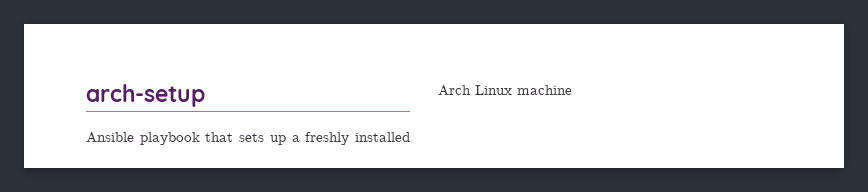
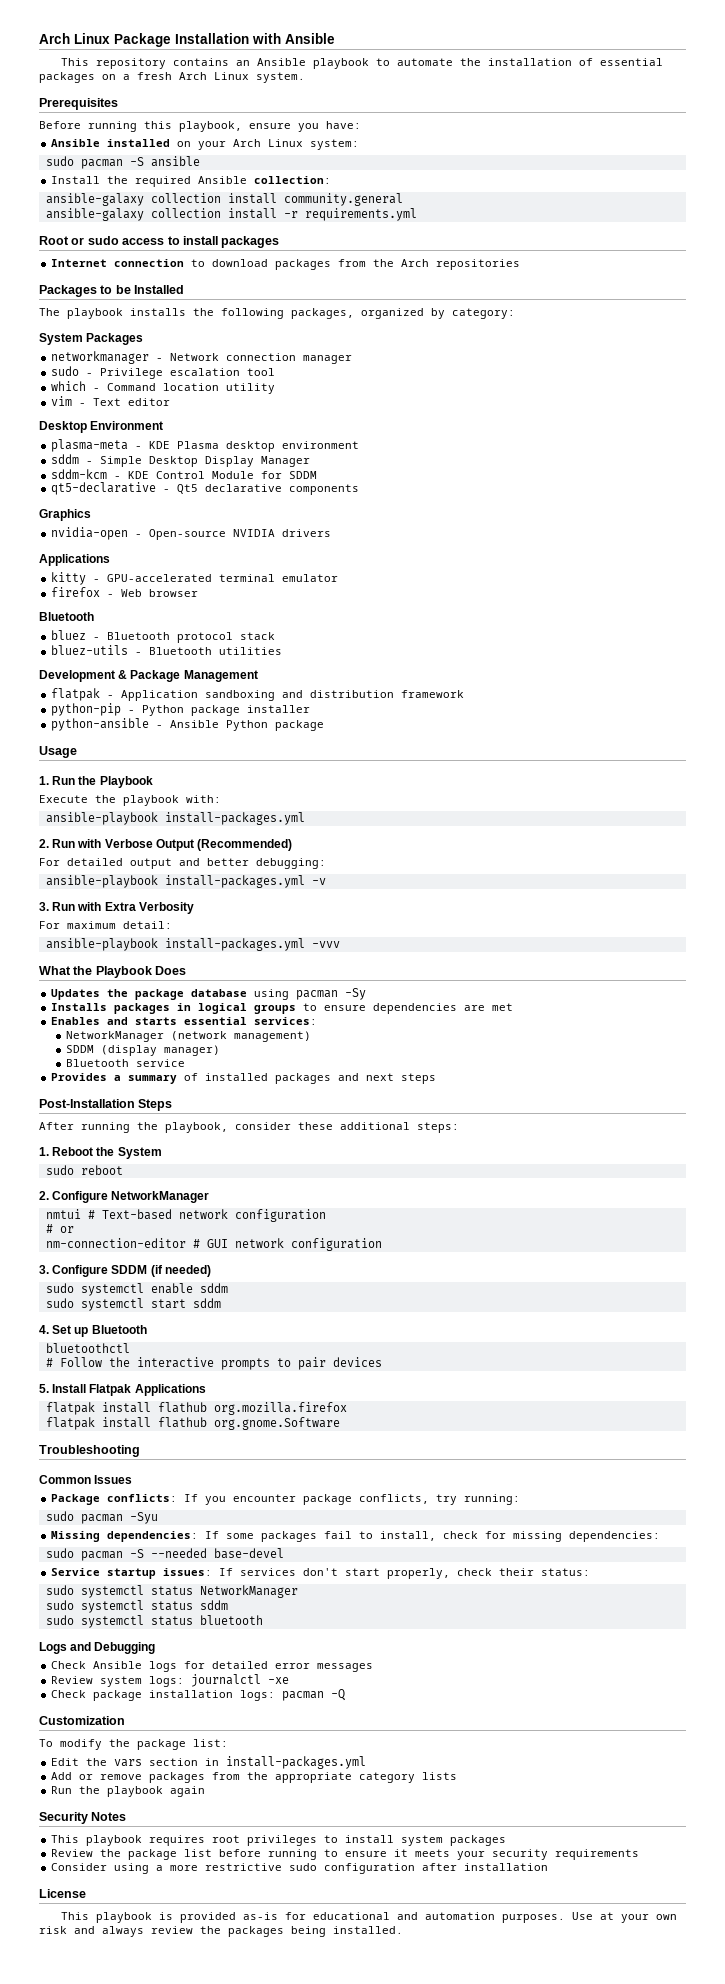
[86,84,205,107] [86,132,411,145] [438,85,572,96] arch-setup // Ansible playbook that sets up a freshly installed Arch Linux machine -> [39,33,335,47] [61,58,664,69] [39,72,305,83] [39,98,118,110] [39,121,361,132] [51,139,360,150] [45,156,200,169] [51,176,332,187] [45,193,403,206] [45,208,417,221] [39,236,280,248] [51,259,521,270] [39,285,185,297] [39,308,515,319] [39,333,144,345] [51,351,353,364] [51,366,276,379] [51,381,276,394] [51,396,171,406] [39,421,164,433] [51,439,360,452] [51,454,311,467] [51,469,318,479] [51,482,360,495] [39,509,91,521] [51,527,332,540] [39,554,110,566] [51,572,339,585] [51,587,199,597] [39,612,94,621] [51,630,276,643] [51,645,283,655] [39,670,258,682] [51,688,465,701] [51,703,311,716] [51,718,325,731] [39,746,77,758] [39,776,153,788] [39,795,221,806] [45,812,305,825] [39,839,293,851] [39,858,326,869] [45,875,326,888] [39,902,194,914] [39,921,172,929] [45,938,340,951] [39,966,187,978] [51,988,367,1000] [51,1003,514,1014] [51,1017,318,1025] [65,1031,311,1042] [65,1045,220,1056] [65,1059,185,1067] [51,1073,437,1084] [39,1099,173,1111] [39,1122,459,1133] [39,1147,162,1159] [45,1165,123,1175] [39,1191,210,1203] [45,1209,326,1222] [45,1224,74,1233] [45,1238,382,1251] [39,1265,211,1277] [45,1283,228,1296] [45,1298,221,1311] [39,1325,147,1337] [45,1343,130,1353] [45,1357,382,1370] [39,1384,206,1396] [45,1402,347,1415] [45,1417,340,1430] [39,1445,140,1457] [39,1475,133,1484] [51,1494,521,1505] [45,1511,158,1524] [51,1531,661,1542] [45,1548,284,1561] [51,1568,591,1579] [45,1585,298,1598] [45,1600,228,1613] [45,1615,263,1628] [39,1642,156,1654] [51,1661,374,1672] [51,1674,290,1687] [51,1689,346,1701] [39,1716,125,1725] [39,1739,228,1750] [51,1756,367,1769] [51,1772,458,1783] [51,1786,206,1797] [39,1812,127,1824] [51,1835,507,1846] [51,1849,640,1860] [51,1863,549,1874] [39,1889,86,1898] [61,1912,678,1923] [39,1926,403,1937] Arch Linux Package Installation with Ansible // This repository contains an Ansible playbook to automate the installation of essential packages on a fresh Arch Linux system. // Prerequisites // Before running this playbook, ensure you have: // Ansible installed on your Arch Linux system: // sudo pacman -S ansible // Install the required Ansible collection: // ansible-galaxy collection install community.general // ansible-galaxy collection install -r requirements.yml // Root or sudo access to install packages // Internet connection to download packages from the Arch repositories // Packages to be Installed // The playbook installs the following packages, organized by category: // System Packages // networkmanager - Network connection manager // sudo - Privilege escalation tool // which - Command location utility // vim - Text editor // Desktop Environment // plasma-meta - KDE Plasma desktop environment // sddm - Simple Desktop Display Manager // sddm-kcm - KDE Control Module for SDDM // qt5-declarative - Qt5 declarative components // Graphics // nvidia-open - Open-source NVIDIA drivers // Applications // kitty - GPU-accelerated terminal emulator // firefox - Web browser // Bluetooth // bluez - Bluetooth protocol stack // bluez-utils - Bluetooth utilities // Development & Package Management // flatpak - Application sandboxing and distribution framework // python-pip - Python package installer // python-ansible - Ansible Python package // Usage // 1. Run the Playbook // Execute the playbook with: // ansible-playbook install-packages.yml // 2. Run with Verbose Output (Recommended) // For detailed output and better debugging: // ansible-playbook install-packages.yml -v // 3. Run with Extra Verbosity // For maximum detail: // ansible-playbook install-packages.yml -vvv // What the Playbook Does // Updates the package database using pacman -Sy // Installs packages in logical groups to ensure dependencies are met // Enables and starts essential services: // NetworkManager (network management) // SDDM (display manager) // Bluetooth service // Provides a summary of installed packages and next steps // Post-Installation Steps // After running the playbook, consider these additional steps: // 1. Reboot the System // sudo reboot // 2. Configure NetworkManager // nmtui # Text-based network configuration // # or // nm-connection-editor # GUI network configuration // 3. Configure SDDM (if needed) // sudo systemctl enable sddm // sudo systemctl start sddm // 4. Set up Bluetooth // bluetoothctl // # Follow the interactive prompts to pair devices // 5. Install Flatpak Applications // flatpak install flathub org.mozilla.firefox // flatpak install flathub org.gnome.Software // Troubleshooting // Common Issues // Package conflicts: If you encounter package conflicts, try running: // sudo pacman -Syu // Missing dependencies: If some packages fail to install, check for missing dependencies: // sudo pacman -S --needed base-devel // Service startup issues: If services don't start properly, check their status: // sudo systemctl status NetworkManager // sudo systemctl status sddm // sudo systemctl status bluetooth // Logs and Debugging // Check Ansible logs for detailed error messages // Review system logs: journalctl -xe // Check package installation logs: pacman -Q // Customization // To modify the package list: // Edit the vars section in install-packages.yml // Add or remove packages from the appropriate category lists // Run the playbook again // Security Notes // This playbook requires root privileges to install system packages // Review the package list before running to ensure it meets your security requirements // Consider using a more restrictive sudo configuration after installation // License // This playbook is provided as-is for educational and automation purposes. Use at your own risk and always review the packages being installed.

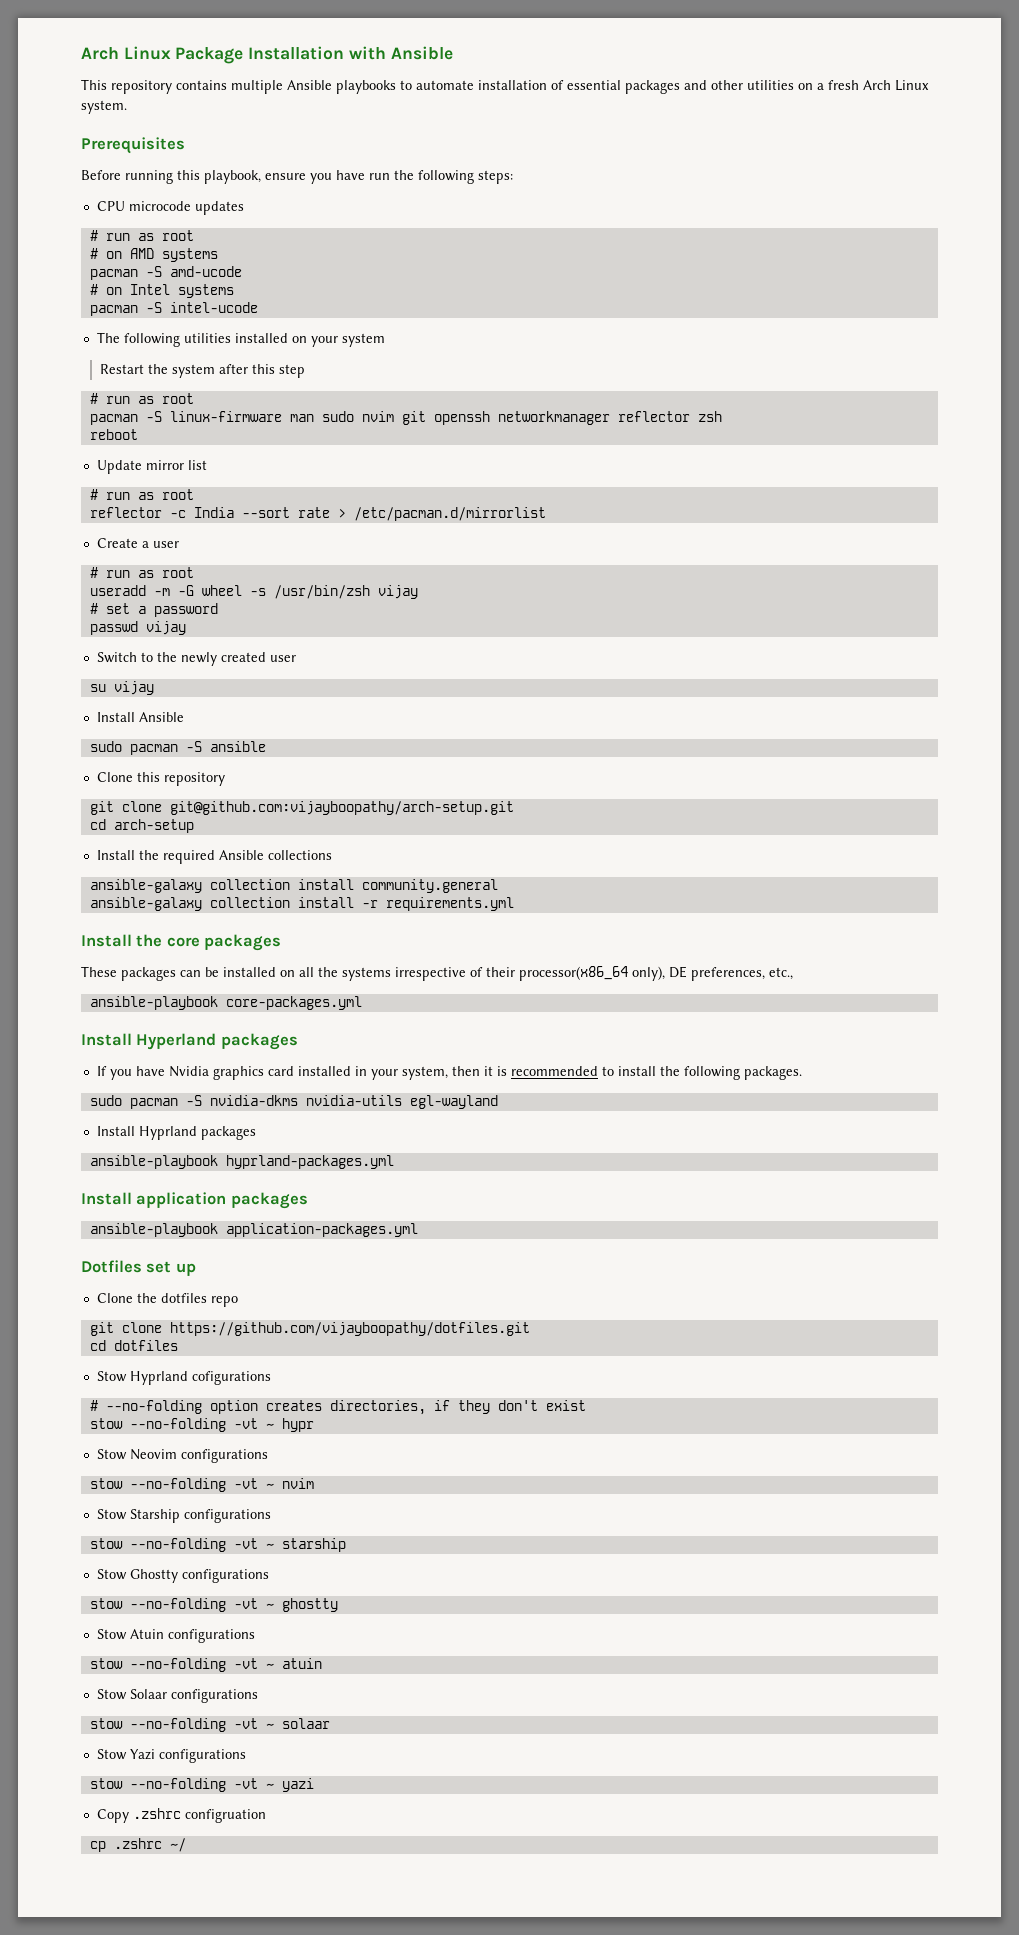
[236,58,370,69] an Ansible playbook -> [231,80,396,94] multiple Ansible playbooks
[460,58,482,66] the -> (474, 85) none
(95, 77) none -> [684,80,794,90] and other utilities
[326,121,361,129] [51,139,360,150] [45,156,200,169] have: // Ansible installed on your Arch Linux system: // sudo pacman -S ansible -> [336,170,513,184] [96,201,244,215] [89,230,194,241] [89,248,218,262] [89,266,242,280] [89,284,234,298] [89,302,258,316] [96,332,385,347] [99,364,305,378] [89,393,194,404] [89,411,722,425] [89,429,138,440] [96,460,207,474] [89,489,194,500] [89,507,546,521] [96,538,179,548] [89,567,194,578] [89,585,418,599] [89,603,218,617] [89,621,186,635] [96,652,296,666] [89,681,154,695] [96,712,184,722] [89,741,266,755] [96,772,225,786] [89,801,514,815] [89,819,194,833] have run the following steps: // CPU microcode updates // # run as root // # on AMD systems // pacman -S amd-ucode // # on Intel systems // pacman -S intel-ucode // The following utilities installed on your system // Restart the system after this step // # run as root // pacman -S linux-firmware man sudo nvim git openssh networkmanager reflector zsh // reboot // Update mirror list // # run as root // reflector -c India --sort rate > /etc/pacman.d/mirrorlist // Create a user // # run as root // useradd -m -G wheel -s /usr/bin/zsh vijay // # set a password // passwd vijay // Switch to the newly created user // su vijay // Install Ansible // sudo pacman -S ansible // Clone this repository // git clone git@github.com:vijayboopathy/arch-setup.git // cd arch-setup
[254,176,332,184] collection: -> [267,850,332,860] collections
[39,236,280,248] [51,259,521,270] [39,285,185,297] [39,308,515,319] [39,333,144,345] [51,351,353,364] [51,366,276,379] [51,381,276,394] [51,396,171,406] [39,421,164,433] [51,439,360,452] [51,454,311,467] [51,469,318,479] [51,482,360,495] [39,509,91,521] [51,527,332,540] [39,554,110,566] [51,572,339,585] [51,587,199,597] [39,612,94,621] [51,630,276,643] [51,645,283,655] [39,670,258,682] [51,688,465,701] [51,703,311,716] [51,718,325,731] [39,746,77,758] [39,776,153,788] [39,795,221,806] [45,812,305,825] [39,839,293,851] [39,858,326,869] [45,875,326,888] [39,902,194,914] [39,921,172,929] [45,938,340,951] [39,966,187,978] [51,988,367,1000] [51,1003,514,1014] [51,1017,318,1025] [65,1031,311,1042] [65,1045,220,1056] [65,1059,185,1067] [51,1073,437,1084] [39,1099,173,1111] [39,1122,459,1133] [39,1147,162,1159] [45,1165,123,1175] [39,1191,210,1203] [45,1209,326,1222] [45,1224,74,1233] [45,1238,382,1251] [39,1265,211,1277] [45,1283,228,1296] [45,1298,221,1311] [39,1325,147,1337] [45,1343,130,1353] [45,1357,382,1370] [39,1384,206,1396] [45,1402,347,1415] [45,1417,340,1430] [39,1445,140,1457] [39,1475,133,1484] [51,1494,521,1505] [45,1511,158,1524] [51,1531,661,1542] [45,1548,284,1561] [51,1568,591,1579] [45,1585,298,1598] [45,1600,228,1613] [45,1615,263,1628] [39,1642,156,1654] [51,1661,374,1672] [51,1674,290,1687] [51,1689,346,1701] [39,1716,125,1725] [39,1739,228,1750] [51,1756,367,1769] [51,1772,458,1783] [51,1786,206,1797] [39,1812,127,1824] [51,1835,507,1846] [51,1849,640,1860] [51,1863,549,1874] [39,1889,86,1898] [61,1912,678,1923] [39,1926,403,1937] Root or sudo access to install packages // Internet connection to download packages from the Arch repositories // Packages to be Installed // The playbook installs the following packages, organized by category: // System Packages // networkmanager - Network connection manager // sudo - Privilege escalation tool // which - Command location utility // vim - Text editor // Desktop Environment // plasma-meta - KDE Plasma desktop environment // sddm - Simple Desktop Display Manager // sddm-kcm - KDE Control Module for SDDM // qt5-declarative - Qt5 declarative components // Graphics // nvidia-open - Open-source NVIDIA drivers // Applications // kitty - GPU-accelerated terminal emulator // firefox - Web browser // Bluetooth // bluez - Bluetooth protocol stack // bluez-utils - Bluetooth utilities // Development & Package Management // flatpak - Application sandboxing and distribution framework // python-pip - Python package installer // python-ansible - Ansible Python package // Usage // 1. Run the Playbook // Execute the playbook with: // ansible-playbook install-packages.yml // 2. Run with Verbose Output (Recommended) // For detailed output and better debugging: // ansible-playbook install-packages.yml -v // 3. Run with Extra Verbosity // For maximum detail: // ansible-playbook install-packages.yml -vvv // What the Playbook Does // Updates the package database using pacman -Sy // Installs packages in logical groups to ensure dependencies are met // Enables and starts essential services: // NetworkManager (network management) // SDDM (display manager) // Bluetooth service // Provides a summary of installed packages and next steps // Post-Installation Steps // After running the playbook, consider these additional steps: // 1. Reboot the System // sudo reboot // 2. Configure NetworkManager // nmtui # Text-based network configuration // # or // nm-connection-editor # GUI network configuration // 3. Configure SDDM (if needed) // sudo systemctl enable sddm // sudo systemctl start sddm // 4. Set up Bluetooth // bluetoothctl // # Follow the interactive prompts to pair devices // 5. Install Flatpak Applications // flatpak install flathub org.mozilla.firefox // flatpak install flathub org.gnome.Software // Troubleshooting // Common Issues // Package conflicts: If you encounter package conflicts, try running: // sudo pacman -Syu // Missing dependencies: If some packages fail to install, check for missing dependencies: // sudo pacman -S --needed base-devel // Service startup issues: If services don't start properly, check their status: // sudo systemctl status NetworkManager // sudo systemctl status sddm // sudo systemctl status bluetooth // Logs and Debugging // Check Ansible logs for detailed error messages // Review system logs: journalctl -xe // Check package installation logs: pacman -Q // Customization // To modify the package list: // Edit the vars section in install-packages.yml // Add or remove packages from the appropriate category lists // Run the playbook again // Security Notes // This playbook requires root privileges to install system packages // Review the package list before running to ensure it meets your security requirements // Consider using a more restrictive sudo configuration after installation // License // This playbook is provided as-is for educational and automation purposes. Use at your own risk and always review the packages being installed. -> [81,934,282,951] [81,966,793,981] [89,996,362,1010] [81,1033,298,1050] [96,1066,802,1080] [89,1095,498,1109] [96,1126,256,1140] [89,1155,394,1169] [81,1192,308,1209] [89,1223,418,1237] [81,1260,196,1276] [96,1293,238,1307] [89,1322,530,1336] [89,1340,178,1351] [96,1371,271,1385] [89,1400,586,1415] [89,1418,314,1432] [96,1449,268,1463] [89,1478,314,1492] [96,1509,271,1523] [89,1538,346,1552] [96,1569,269,1583] [89,1598,338,1612] [96,1629,255,1643] [89,1658,322,1672] [96,1689,258,1703] [89,1718,330,1732] [96,1749,246,1763] [89,1778,314,1792] [96,1808,266,1823] [89,1838,186,1852] Install the core packages // These packages can be installed on all the systems irrespective of their processor(x86_64 only), DE preferences, etc., // ansible-playbook core-packages.yml // Install Hyperland packages // If you have Nvidia graphics card installed in your system, then it is recommended to install the following packages. // sudo pacman -S nvidia-dkms nvidia-utils egl-wayland // Install Hyprland packages // ansible-playbook hyprland-packages.yml // Install application packages // ansible-playbook application-packages.yml // Dotfiles set up // Clone the dotfiles repo // git clone https://github.com/vijayboopathy/dotfiles.git // cd dotfiles // Stow Hyprland cofigurations // # --no-folding option creates directories, if they don't exist // stow --no-folding -vt ~ hypr // Stow Neovim configurations // stow --no-folding -vt ~ nvim // Stow Starship configurations // stow --no-folding -vt ~ starship // Stow Ghostty configurations // stow --no-folding -vt ~ ghostty // Stow Atuin configurations // stow --no-folding -vt ~ atuin // Stow Solaar configurations // stow --no-folding -vt ~ solaar // Stow Yazi configurations // stow --no-folding -vt ~ yazi // Copy .zshrc configruation // cp .zshrc ~/

